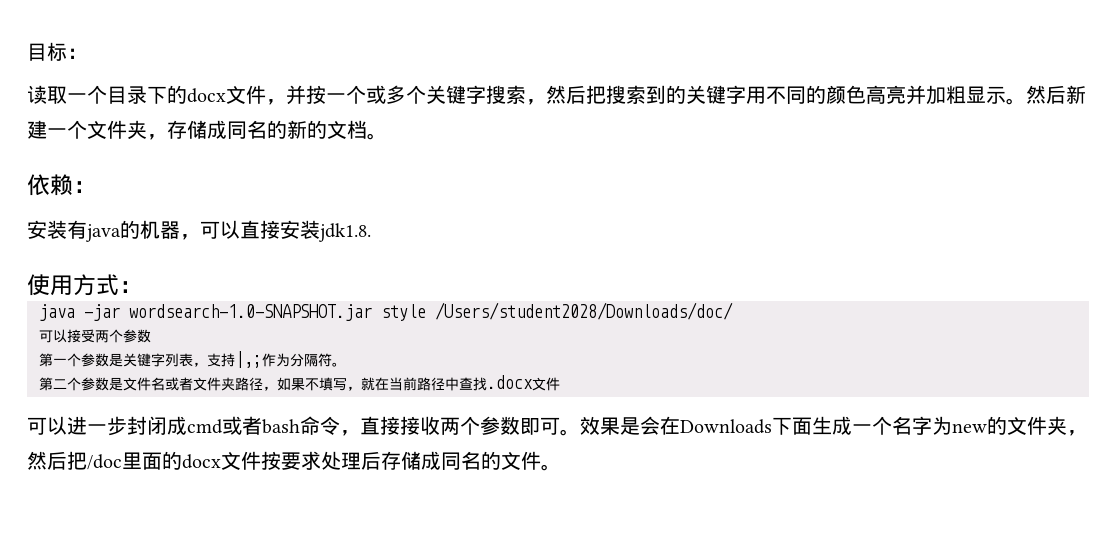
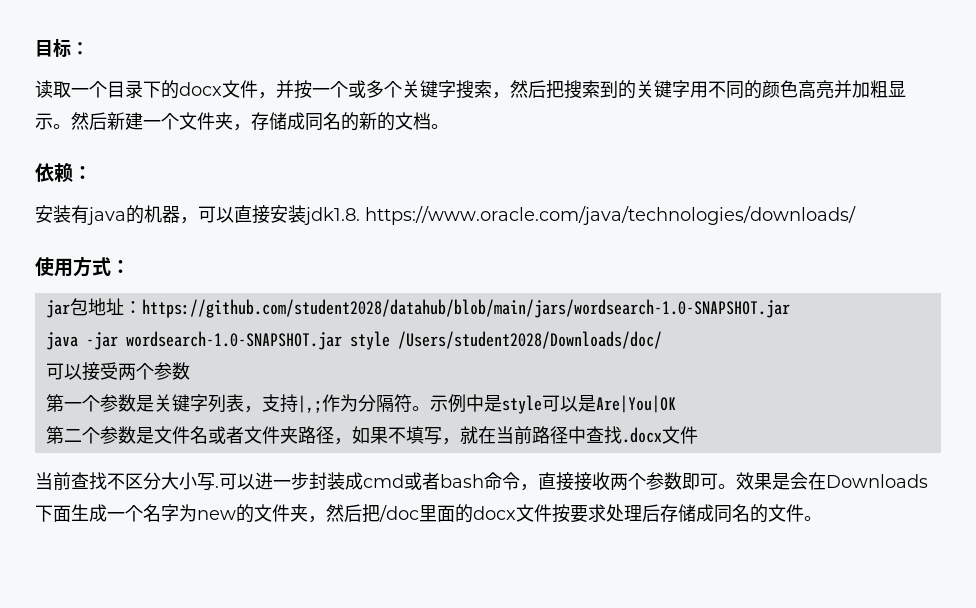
(371, 232) none -> [365,206,856,225] https://www.oracle.com/java/technologies/downloads/
(142, 287) none -> [45,298,790,318] // jar包地址：https://github.com/student2028/datahub/blob/main/jars/wordsearch-1.0-SNAPSHOT.jar
(346, 364) none -> [429,394,676,414] 示例中是style可以是Are|You|OK
(560, 384) none -> [35,472,219,491] 当前查找不区分大小写.
[147,416,167,435] 闭 -> [327,472,345,490] 装

